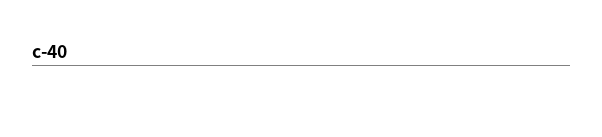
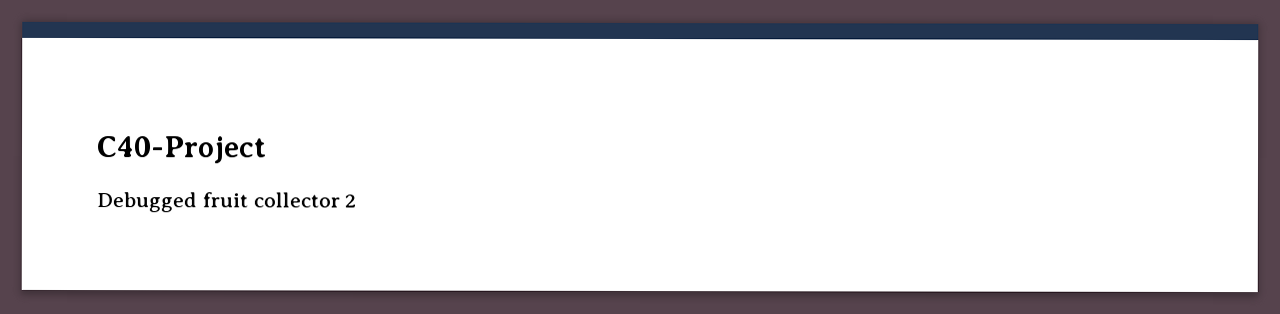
[32,45,67,58] c-40 -> [96,136,267,164] [96,192,357,213] C40-Project // Debugged fruit collector 2

